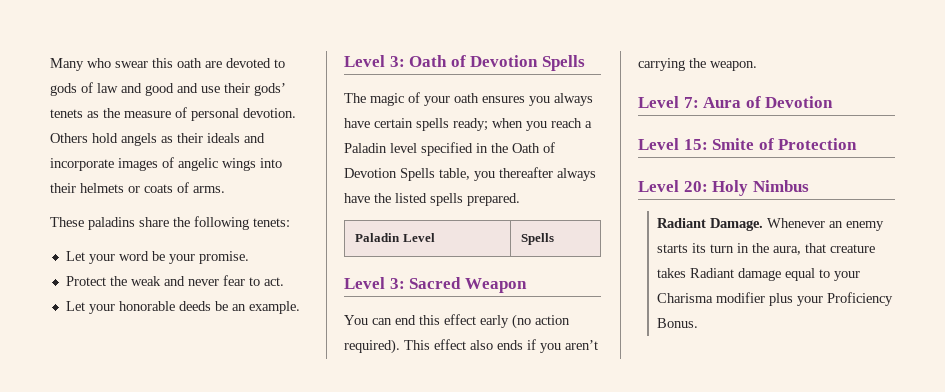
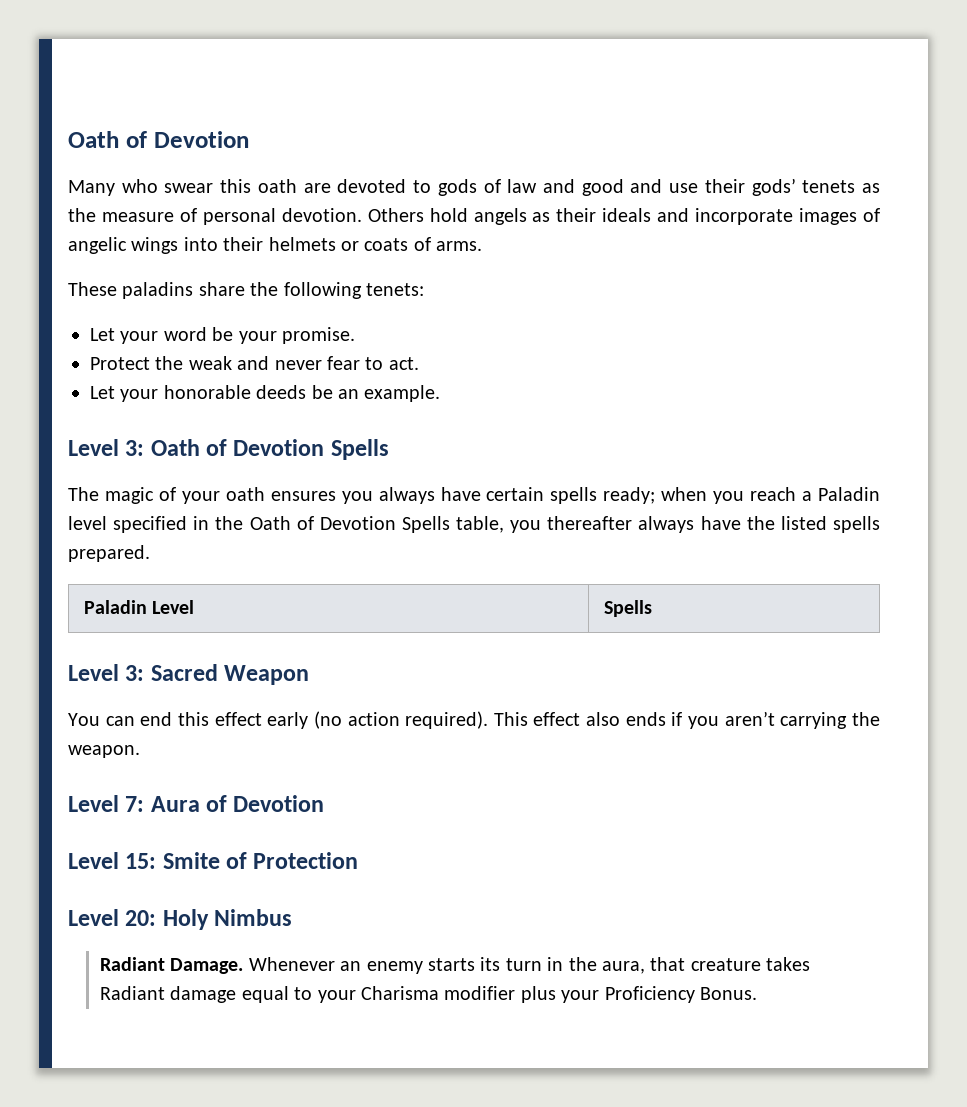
(50, 64) none -> [68,131,249,148] Oath of Devotion //

